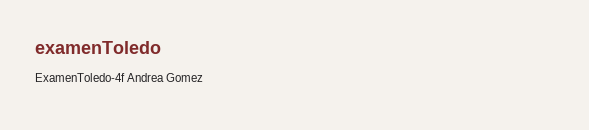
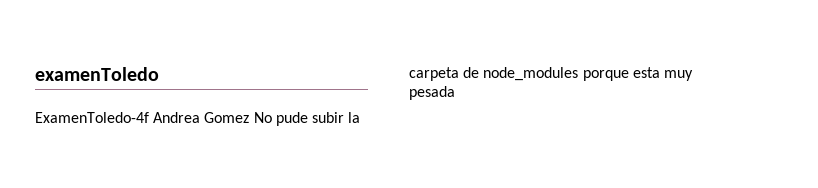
(204, 77) none -> [253,112,361,126] [409,67,693,81] [409,86,455,100] No pude subir la carpeta de node_modules porque esta muy pesada

